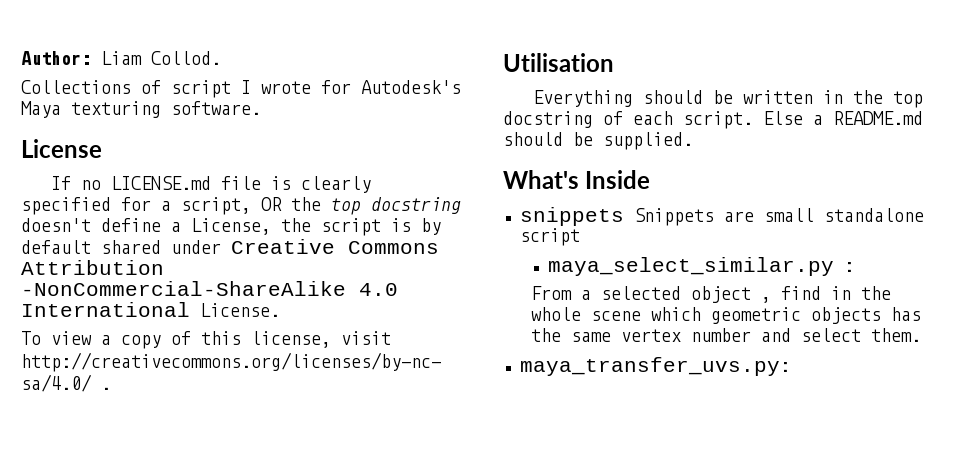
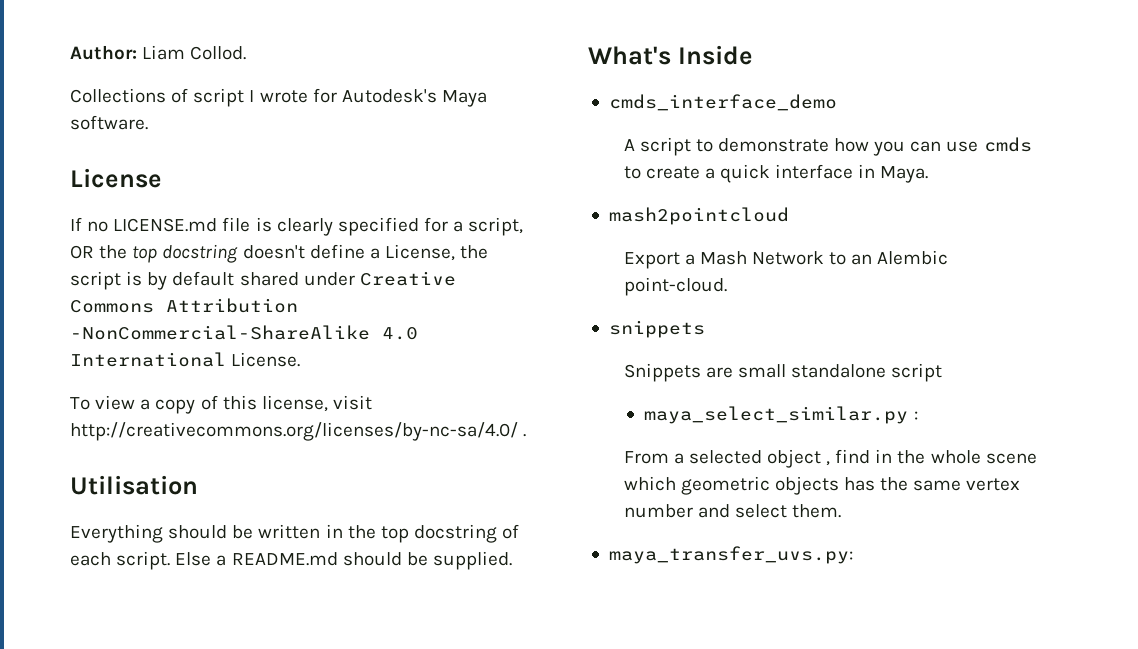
[71,101,161,118] texturing -> (487, 98) none
(651, 179) none -> [608,94,837,111] [623,137,1032,156] [623,164,929,183] [608,207,789,225] [623,250,949,269] [623,277,727,296] // cmds_interface_demo // A script to demonstrate how you can use cmds to create a quick interface in Maya. // mash2pointcloud // Export a Mash Network to an Alembic point-cloud.
(624, 216) none -> (705, 329) //

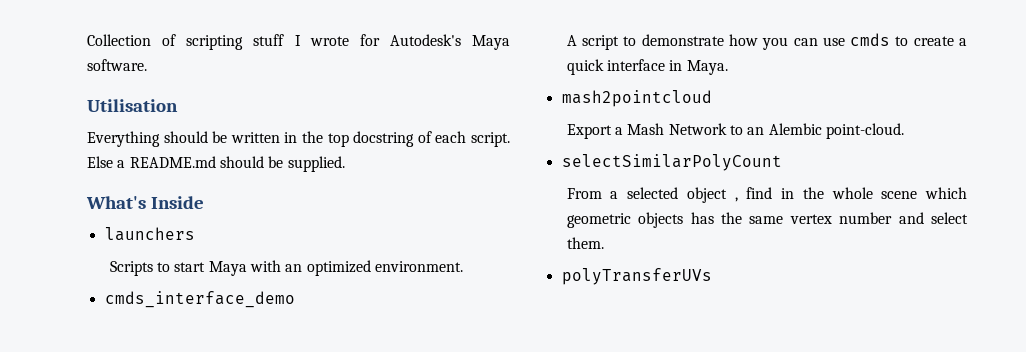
[70,45,247,60] [70,88,245,107] Author: Liam Collod. // Collections of script -> [87,34,285,50] Collection of scripting stuff
[70,168,162,188] [70,217,524,236] [70,244,489,263] [70,271,456,290] [70,298,298,313] [70,325,418,340] [70,352,301,367] [70,395,372,414] [70,422,527,441] // License // If no LICENSE.md file is clearly specified for a script, OR the top docstring doesn't define a License, the script is by default shared under Creative Commons Attribution -NonCommercial-ShareAlike 4.0 International License. // To view a copy of this license, visit http://creativecommons.org/licenses/by-nc-sa/4.0/ . -> (147, 65) none
(753, 55) none -> [104,227,195,241] [109,260,463,276] // launchers // Scripts to start Maya with an optimized environment.
[608,320,705,338] [623,363,943,382] [644,406,918,424] snippets // Snippets are small standalone script // maya_select_similar.py : -> [561,154,782,171] selectSimilarPolyCount
[608,546,853,564] maya_transfer_uvs.py: -> [561,268,712,285] polyTransferUVs

